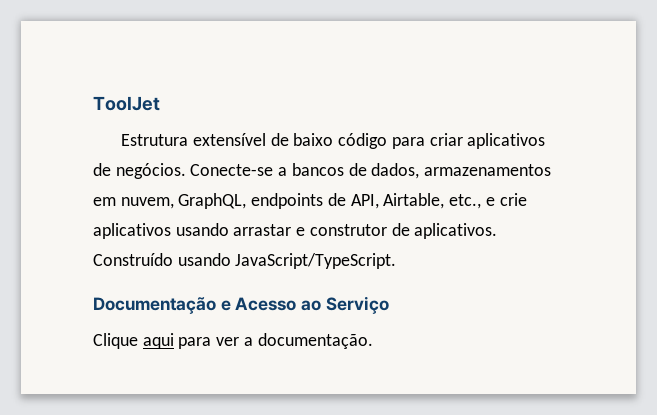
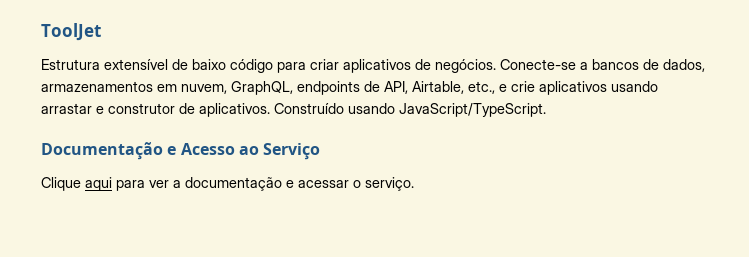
[257,333,373,349] documentação. -> [185,177,414,191] documentação e acessar o serviço.

